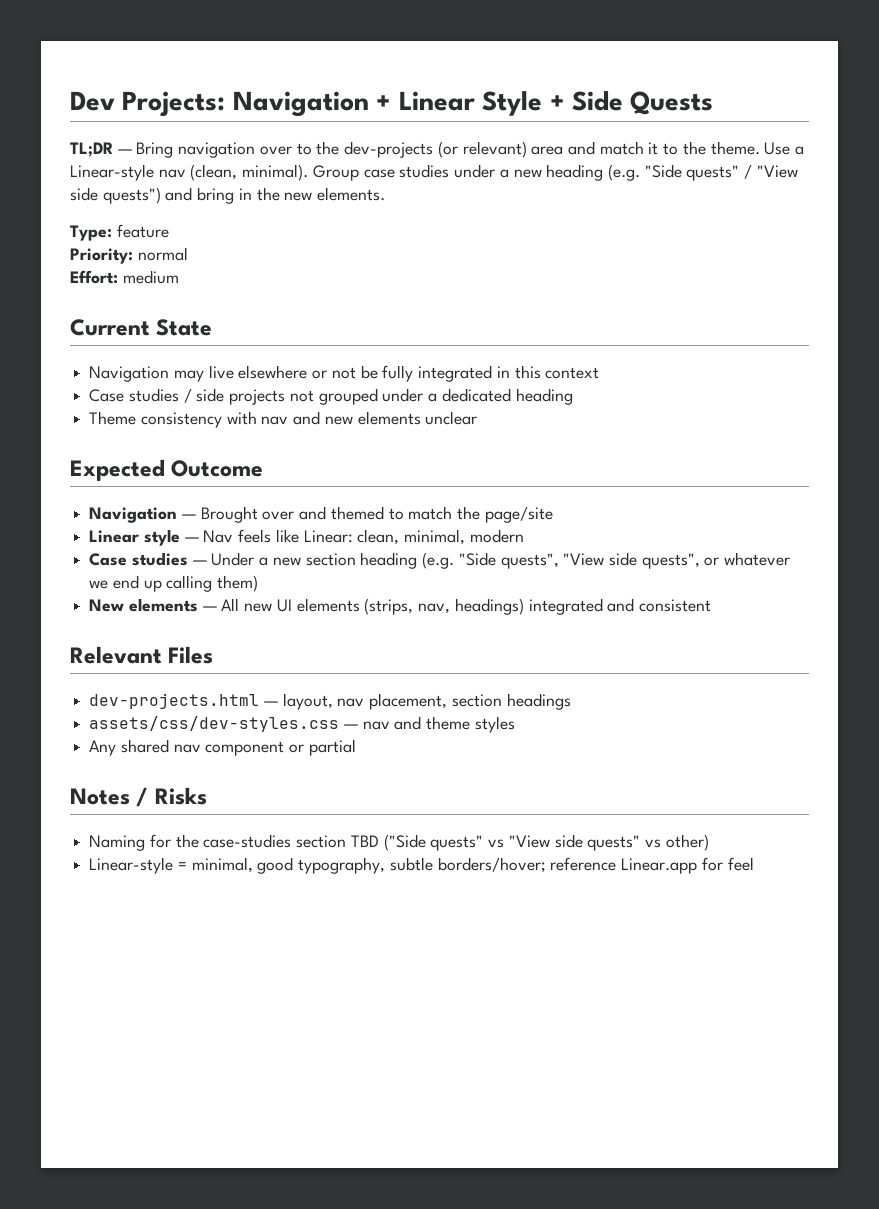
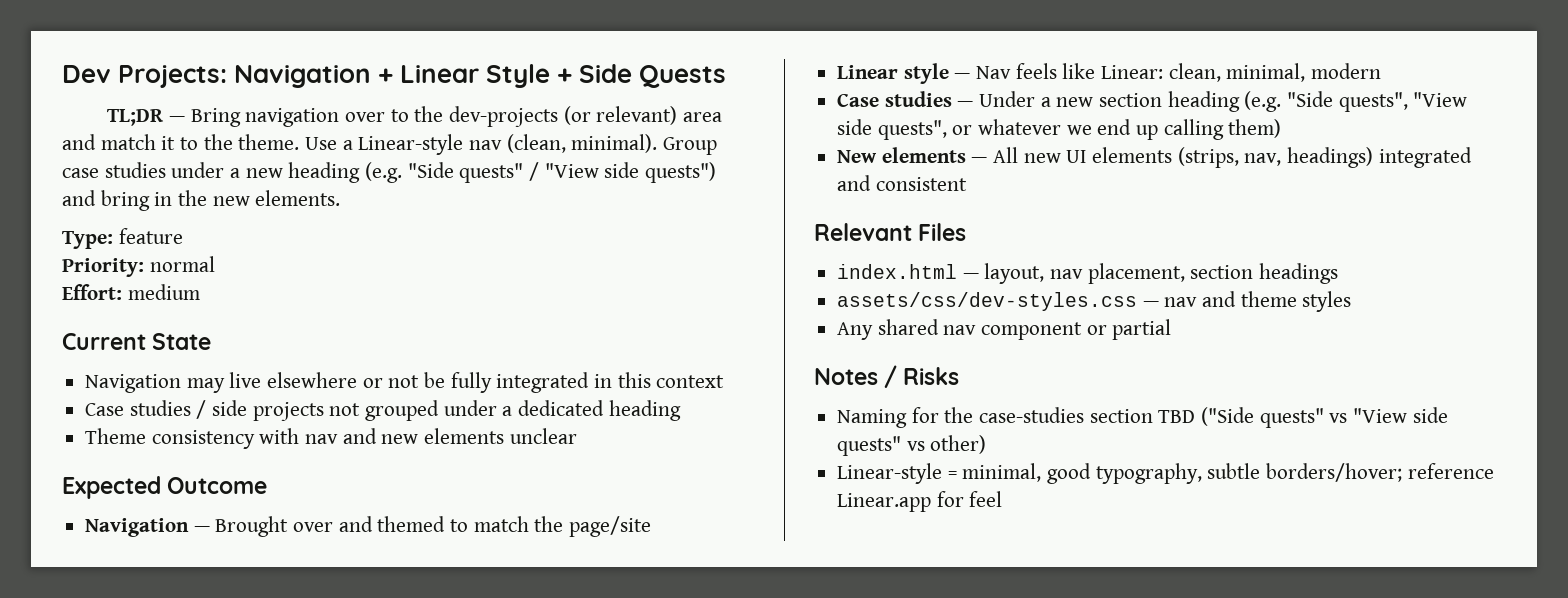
[89,693,260,709] dev-projects.html -> [837,264,958,279] index.html

